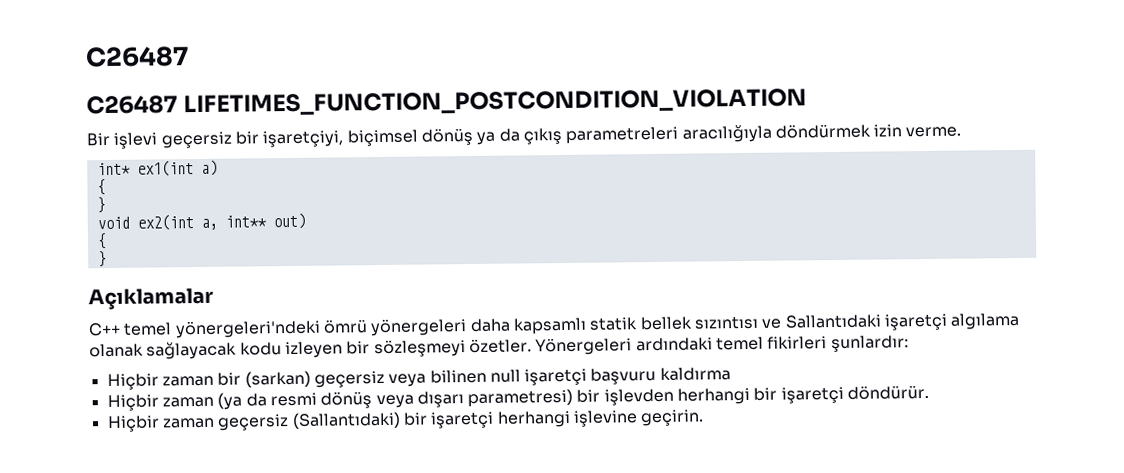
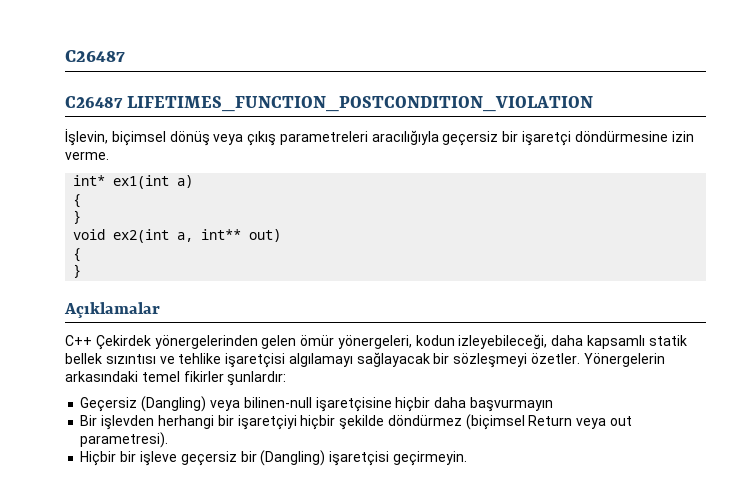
[86,123,871,149] Bir işlevi geçersiz bir işaretçiyi, biçimsel dönüş ya da çıkış parametreleri aracılığıyla döndürmek -> [65,128,668,146] İşlevin, biçimsel dönüş veya çıkış parametreleri aracılığıyla geçersiz bir işaretçi döndürmesine
[123,318,468,339] temel yönergeleri'ndeki ömrü yönergeleri -> [95,334,548,350] Çekirdek yönergelerinden gelen ömür yönergeleri, kodun izleyebileceği,
[784,312,1021,331] [89,335,909,360] [106,367,731,391] [106,384,930,412] [106,409,705,433] Sallantıdaki işaretçi algılama olanak sağlayacak kodu izleyen bir sözleşmeyi özetler. Yönergeleri ardındaki temel fikirleri şunlardır: // Hiçbir zaman bir (sarkan) geçersiz veya bilinen null işaretçi başvuru kaldırma // Hiçbir zaman (ya da resmi dönüş veya dışarı parametresi) bir işlevden herhangi bir işaretçi döndürür. // Hiçbir zaman geçersiz (Sallantıdaki) bir işaretçi herhangi işlevine geçirin. -> [178,352,665,368] [65,371,287,386] [80,396,553,412] [80,414,632,430] [80,432,169,448] [80,450,467,466] tehlike işaretçisi algılamayı sağlayacak bir sözleşmeyi özetler. Yönergelerin arkasındaki temel fikirler şunlardır: // Geçersiz (Dangling) veya bilinen-null işaretçisine hiçbir daha başvurmayın // Bir işlevden herhangi bir işaretçiyi hiçbir şekilde döndürmez (biçimsel Return veya out parametresi). // Hiçbir bir işleve geçersiz bir (Dangling) işaretçisi geçirmeyin.

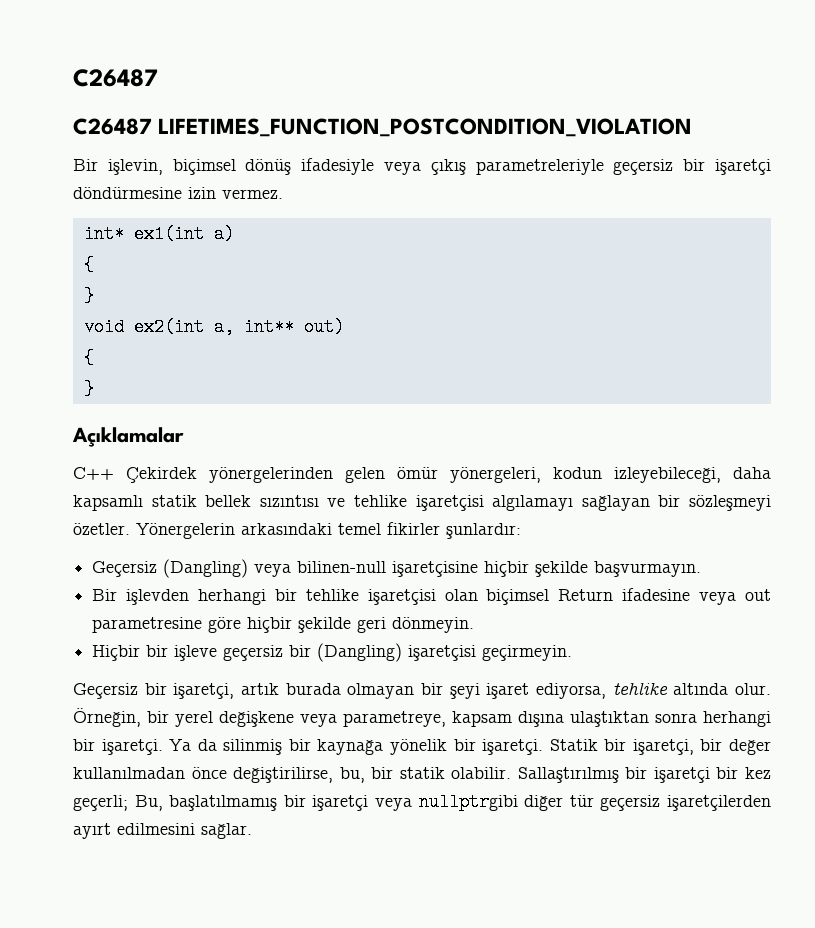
[65,128,108,146] İşlevin, -> [73,159,163,175] Bir işlevin,
(210, 138) none -> [301,158,375,175] ifadesiyle
[279,130,439,145] parametreleri aracılığıyla -> [475,159,604,175] parametreleriyle
[65,151,109,160] verme. -> [222,189,283,199] vermez.
[356,352,430,367] sağlayacak -> [581,495,650,511] sağlayan
[434,397,553,412] daha başvurmayın -> [535,561,702,577] şekilde başvurmayın.
[237,414,632,430] [80,432,169,448] işaretçiyi hiçbir şekilde döndürmez (biçimsel Return veya out parametresi). -> [305,588,771,605] [92,617,475,633] tehlike işaretçisi olan biçimsel Return ifadesine veya out parametresine göre hiçbir şekilde geri dönmeyin.
(467, 458) none -> [73,682,771,699] [73,708,771,727] [73,739,771,755] [73,767,771,783] [73,793,772,811] [73,823,252,839] // Geçersiz bir işaretçi, artık burada olmayan bir şeyi işaret ediyorsa, tehlike altında olur. Örneğin, bir yerel değişkene veya parametreye, kapsam dışına ulaştıktan sonra herhangi bir işaretçi. Ya da silinmiş bir kaynağa yönelik bir işaretçi. Statik bir işaretçi, bir değer kullanılmadan önce değiştirilirse, bu, bir statik olabilir. Sallaştırılmış bir işaretçi bir kez geçerli; Bu, başlatılmamış bir işaretçi veya nullptrgibi diğer tür geçersiz işaretçilerden ayırt edilmesini sağlar.

